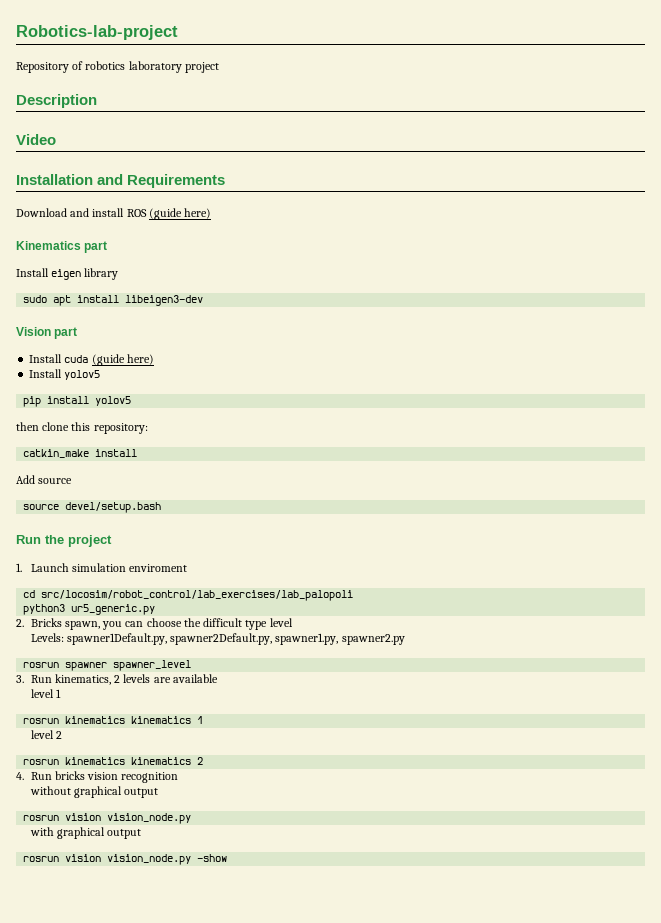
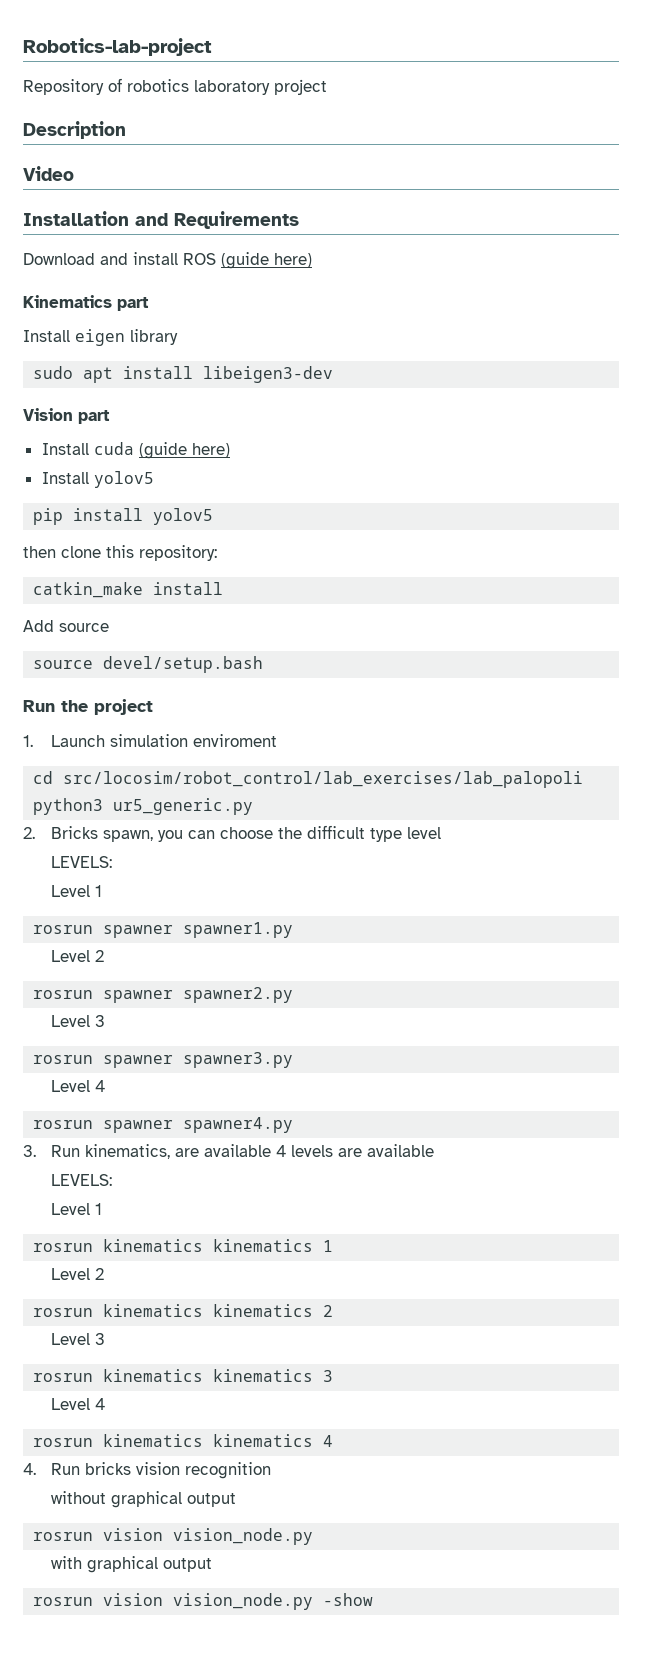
[30,633,405,645] [23,660,192,671] Levels: spawner1Default.py, spawner2Default.py, spawner1.py, spawner2.py // rosrun spawner spawner_level -> [51,856,113,868] [51,885,103,897] [33,922,294,938] [51,950,105,962] [33,987,294,1003] [51,1015,106,1027] [33,1052,294,1068] [51,1080,106,1092] [33,1117,294,1133] LEVELS: // Level 1 // rosrun spawner spawner1.py // Level 2 // rosrun spawner spawner2.py // Level 3 // rosrun spawner spawner3.py // Level 4 // rosrun spawner spawner4.py
[114,675,121,683] 2 -> [175,1144,287,1157] are available 4
[30,689,54,698] level -> [51,1174,113,1186] [51,1203,91,1215] LEVELS: // Level
[30,730,54,739] level -> [51,1268,91,1280] Level
(204, 761) none -> [51,1333,106,1345] [33,1369,334,1382] [51,1398,106,1410] [33,1434,334,1447] // Level 3 // rosrun kinematics kinematics 3 // Level 4 // rosrun kinematics kinematics 4

